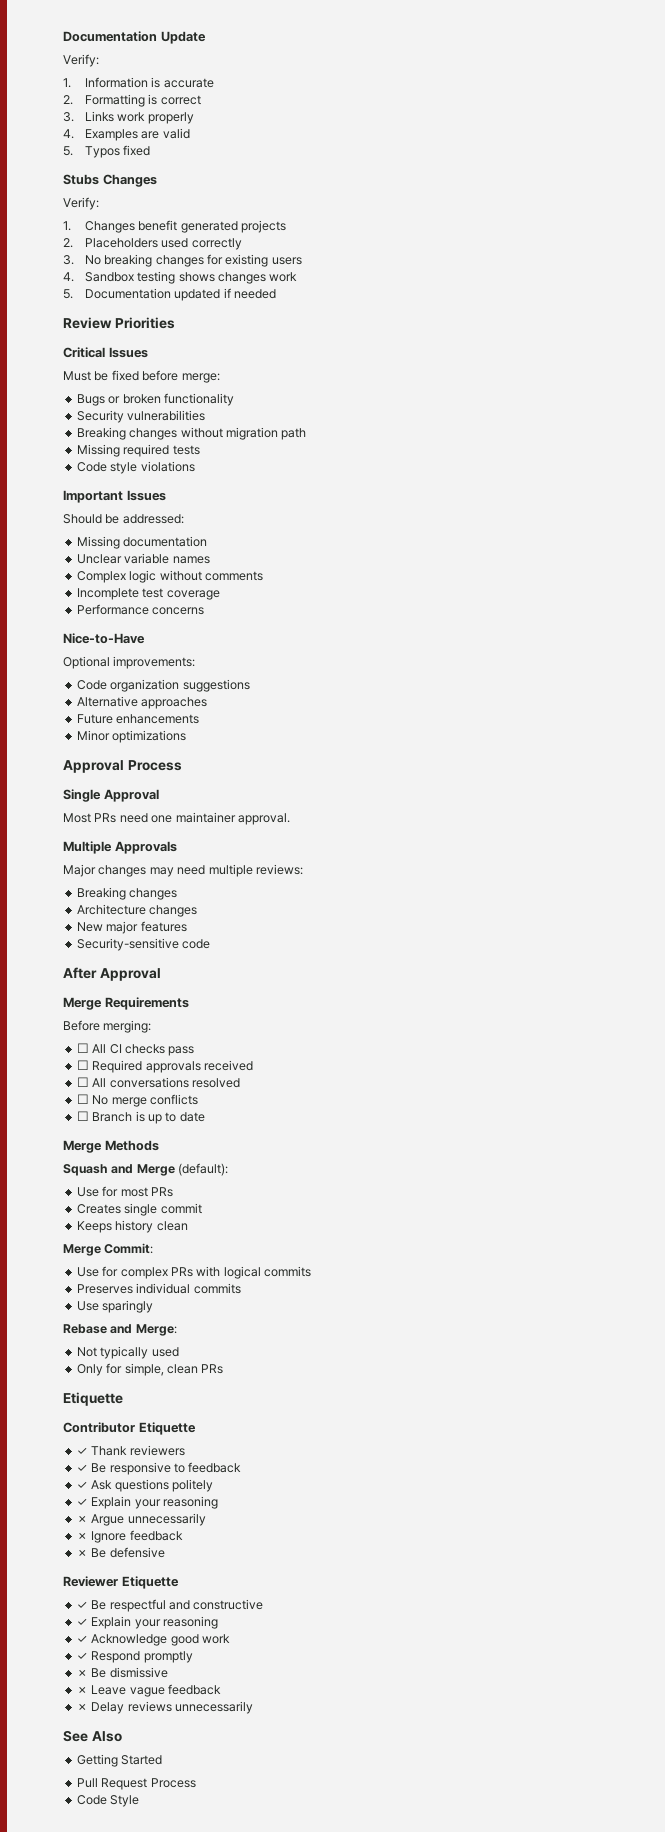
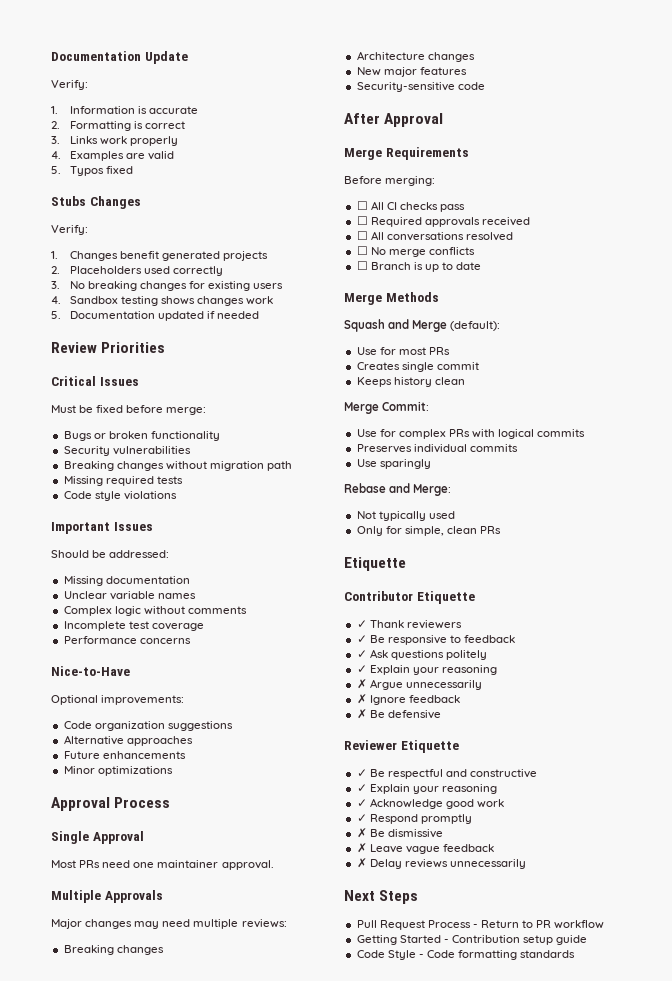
[63,1730,122,1742] [76,1754,163,1767] See Also // Getting Started -> [344,890,419,904] Next Steps
[76,1795,140,1807] // Code Style -> [472,920,605,929] [356,935,588,945] [356,950,576,960] - Return to PR workflow // Getting Started - Contribution setup guide // Code Style - Code formatting standards

